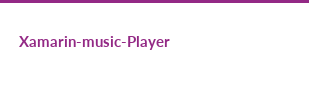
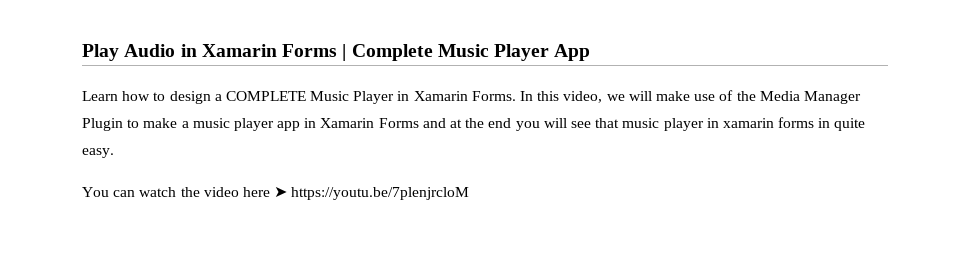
[19,36,170,50] Xamarin-music-Player -> [82,44,591,61] [82,90,861,104] [82,117,866,131] [82,148,114,158] [82,186,470,200] Play Audio in Xamarin Forms | Complete Music Player App // Learn how to design a COMPLETE Music Player in Xamarin Forms. In this video, we will make use of the Media Manager Plugin to make a music player app in Xamarin Forms and at the end you will see that music player in xamarin forms in quite easy. // You can watch the video here ➤ https://youtu.be/7plenjrcloM

